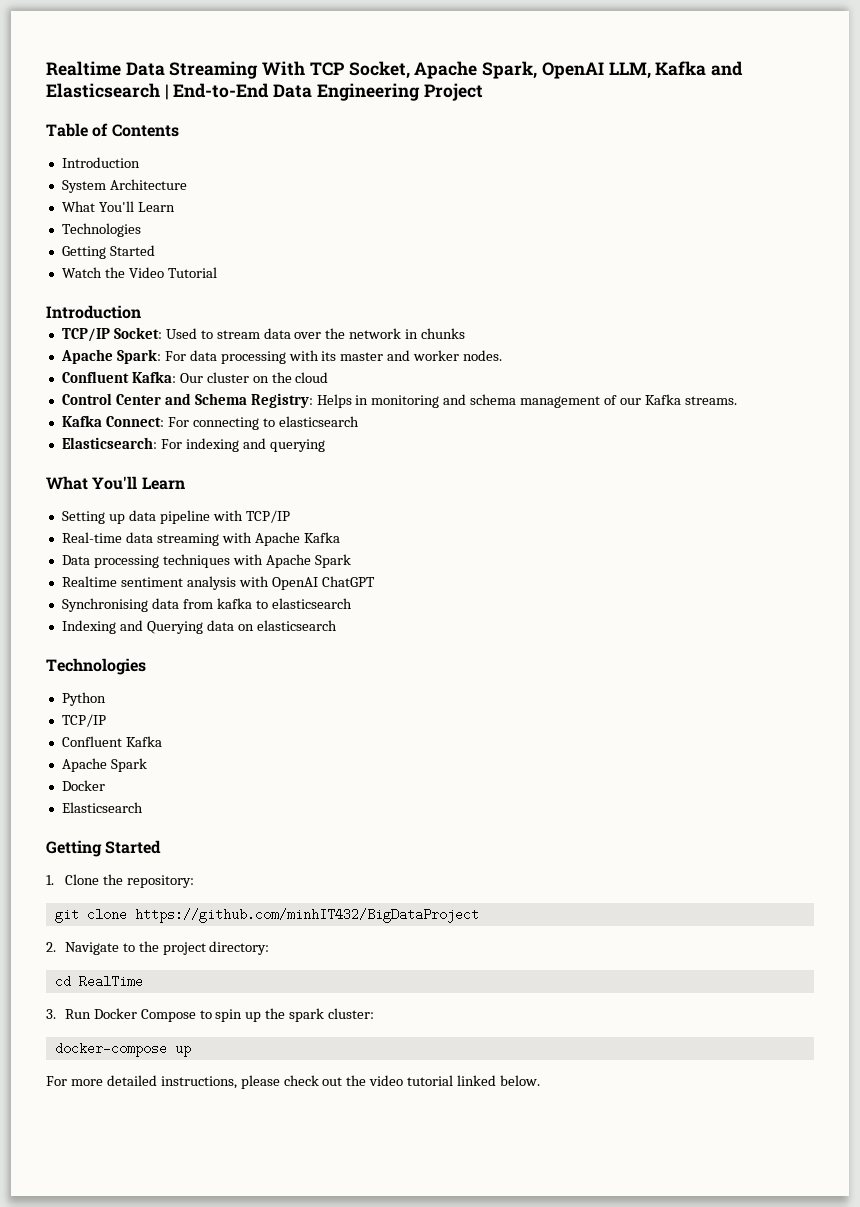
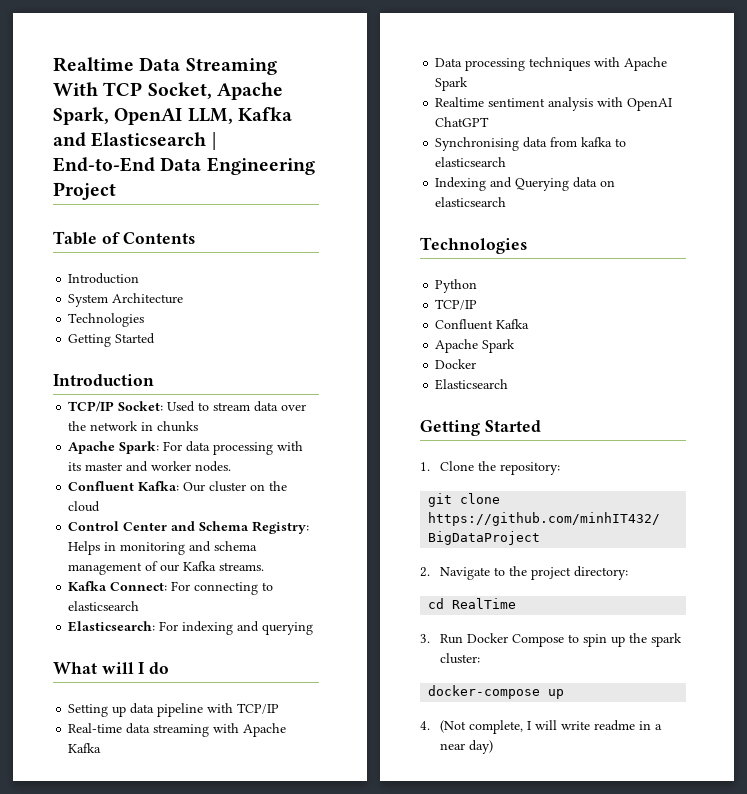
[61,201,175,212] // What You'll Learn -> (184, 298) none
[61,267,217,278] // Watch the Video Tutorial -> (156, 338) none
[92,476,185,490] You'll Learn -> [101,662,170,674] will I do
[46,1075,541,1089] For more detailed instructions, please check out the video tutorial linked below. -> [420,720,663,734] [440,740,494,754] 4. (Not complete, I will write readme in a near day)

